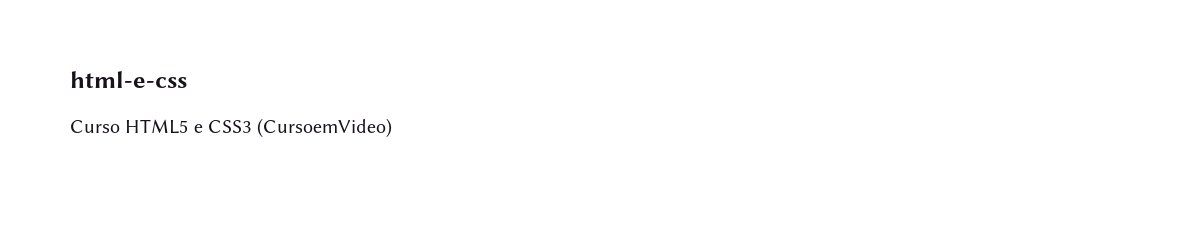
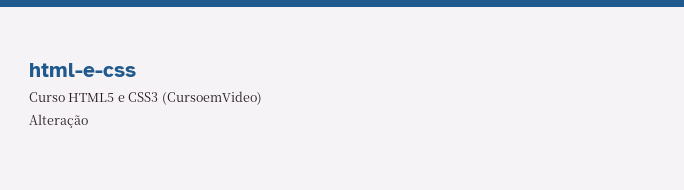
(392, 128) none -> [29,114,88,128] // Alteração

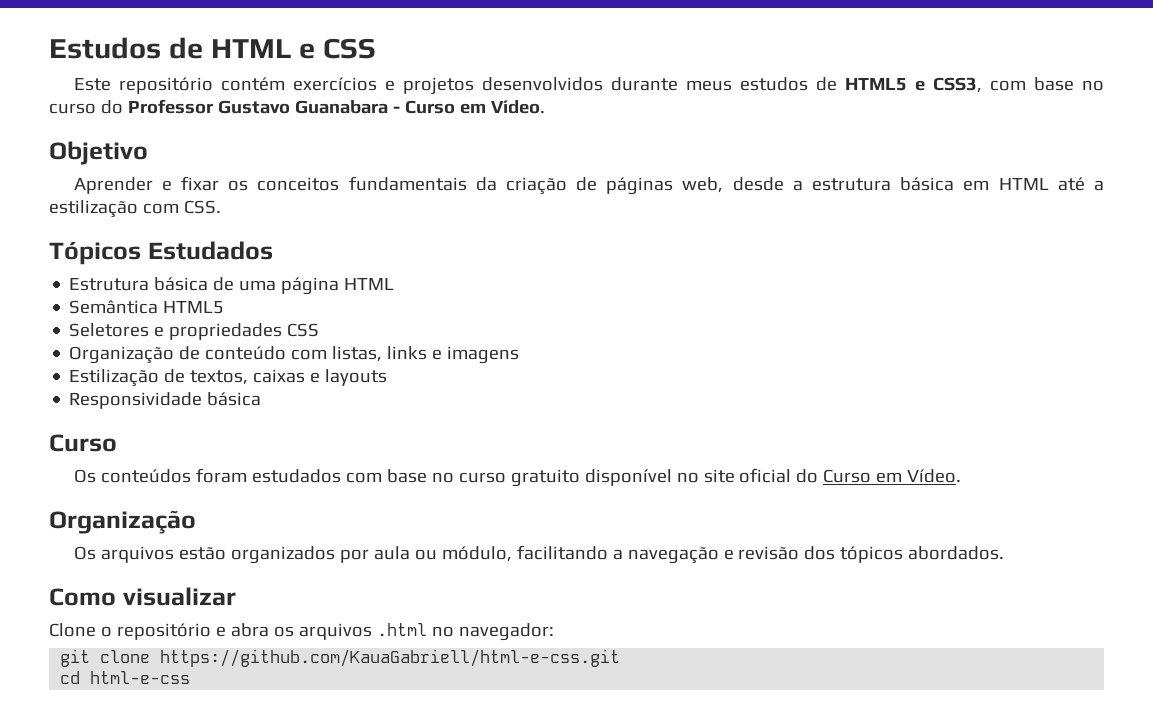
[29,63,136,77] [29,91,262,105] [29,114,88,128] html-e-css // Curso HTML5 e CSS3 (CursoemVideo) // Alteração -> [49,37,377,59] [73,77,1104,95] [49,99,545,114] [49,141,148,165] [73,176,1105,195] [49,200,221,218] [49,241,273,265] [69,277,395,295] [69,300,225,314] [69,323,320,340] [69,346,520,364] [69,369,388,387] [69,392,262,409] [49,434,117,452] [73,468,962,487] [49,510,196,534] [73,545,1005,564] [49,587,236,606] [49,623,554,641] [60,649,621,667] [60,671,191,684] Estudos de HTML e CSS // Este repositório contém exercícios e projetos desenvolvidos durante meus estudos de HTML5 e CSS3, com base no curso do Professor Gustavo Guanabara - Curso em Vídeo. // Objetivo // Aprender e fixar os conceitos fundamentais da criação de páginas web, desde a estrutura básica em HTML até a estilização com CSS. // Tópicos Estudados // Estrutura básica de uma página HTML // Semântica HTML5 // Seletores e propriedades CSS // Organização de conteúdo com listas, links e imagens // Estilização de textos, caixas e layouts // Responsividade básica // Curso // Os conteúdos foram estudados com base no curso gratuito disponível no site oficial do Curso em Vídeo. // Organização // Os arquivos estão organizados por aula ou módulo, facilitando a navegação e revisão dos tópicos abordados. // Como visualizar // Clone o repositório e abra os arquivos .html no navegador: // git clone https://github.com/KauaGabriell/html-e-css.git // cd html-e-css

